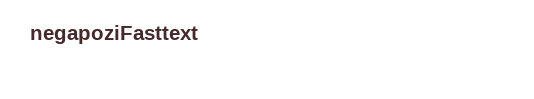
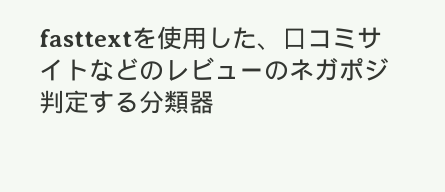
[30,25,198,44] negapoziFasttext -> [39,26,382,50] [39,57,389,81] [39,90,214,114] fasttextを使用した、口コミサイトなどのレビューのネガポジ判定する分類器

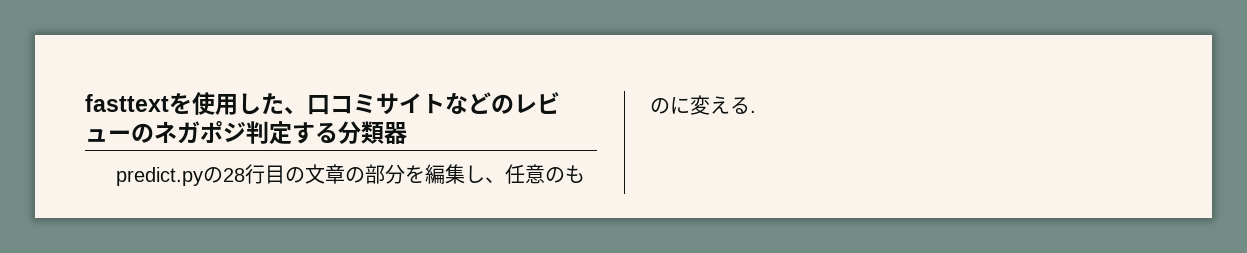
(214, 102) none -> [115,164,585,186] [650,95,756,115] // predict.pyの28行目の文章の部分を編集し、任意のものに変える.

